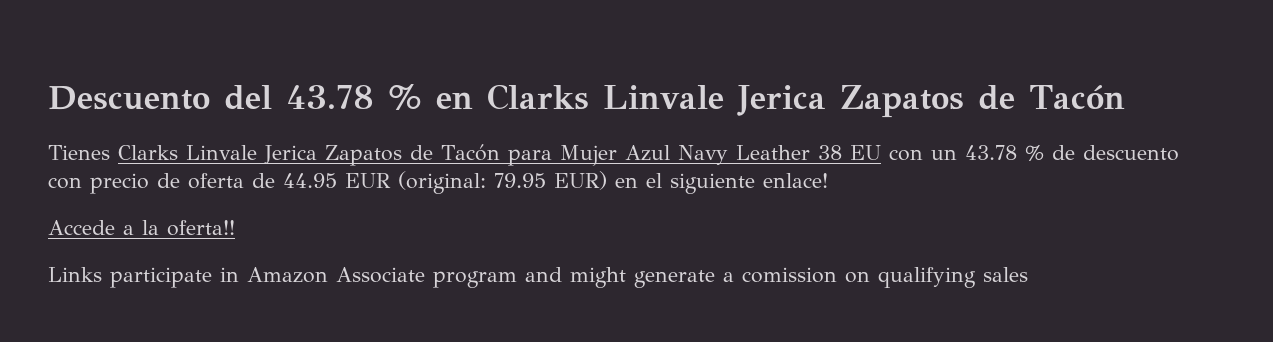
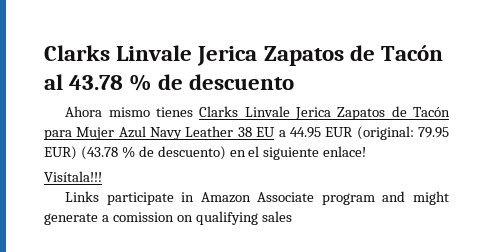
[48,84,1125,118] [48,145,110,160] Descuento del 43.78 % en Clarks Linvale Jerica Zapatos de Tacón // Tienes -> [44,45,444,66] [44,74,294,91] [65,106,193,117] Clarks Linvale Jerica Zapatos de Tacón al 43.78 % de descuento // Ahora mismo tienes
[888,145,1179,161] [48,173,275,194] con un 43.78 % de descuento con precio de oferta de -> [278,130,286,137] a
(607, 180) none -> [80,146,226,160] (43.78 % de descuento)
[48,220,235,236] Accede a la oferta!! -> [44,171,102,182] Visítala!!!

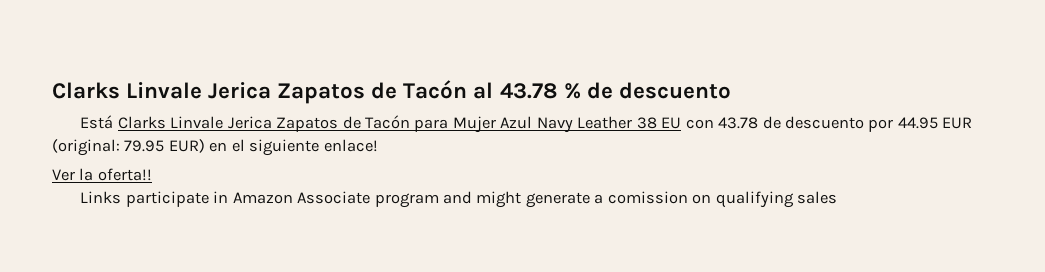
[65,106,193,117] Ahora mismo tienes -> [80,115,114,129] Está
[278,130,286,137] a -> [685,116,894,132] con 43.78 de descuento por
[80,146,226,160] (43.78 % de descuento) -> (205, 146) none
[44,171,102,182] Visítala!!! -> [52,168,152,181] Ver la oferta!!

